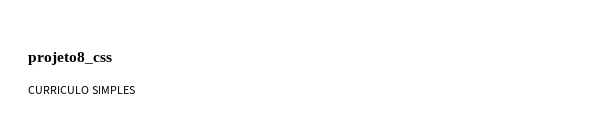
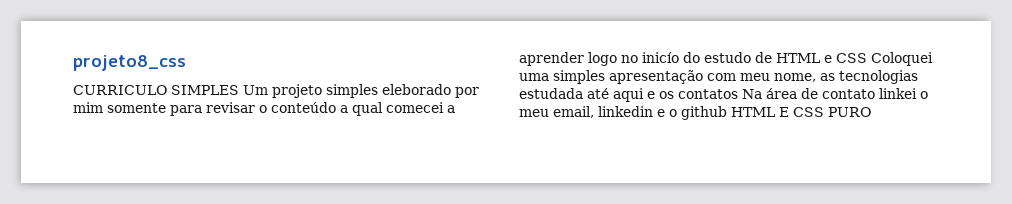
(136, 90) none -> [243,84,479,98] [73,102,455,116] [519,52,933,66] [519,70,918,84] [519,88,928,102] [519,106,871,120] Um projeto simples eleborado por mim somente para revisar o conteúdo a qual comecei a aprender logo no inicío do estudo de HTML e CSS Coloquei uma simples apresentação com meu nome, as tecnologias estudada até aqui e os contatos Na área de contato linkei o meu email, linkedin e o github HTML E CSS PURO

